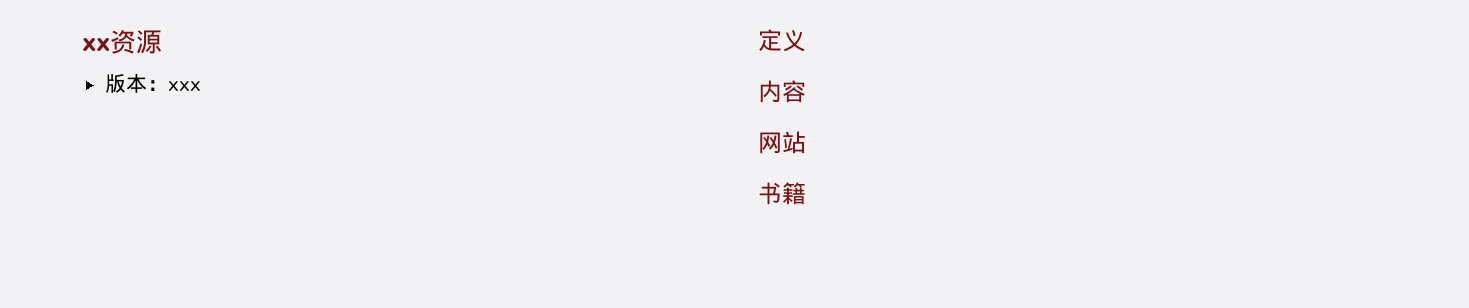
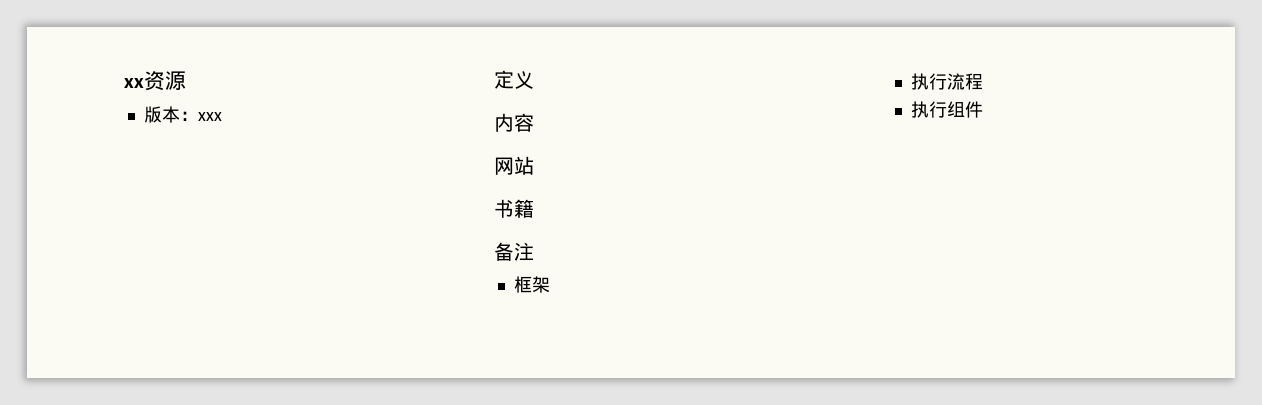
(806, 193) none -> [494,242,534,261] [513,276,550,293] [910,73,983,90] [910,101,983,118] // 备注 // 框架 // 执行流程 // 执行组件

